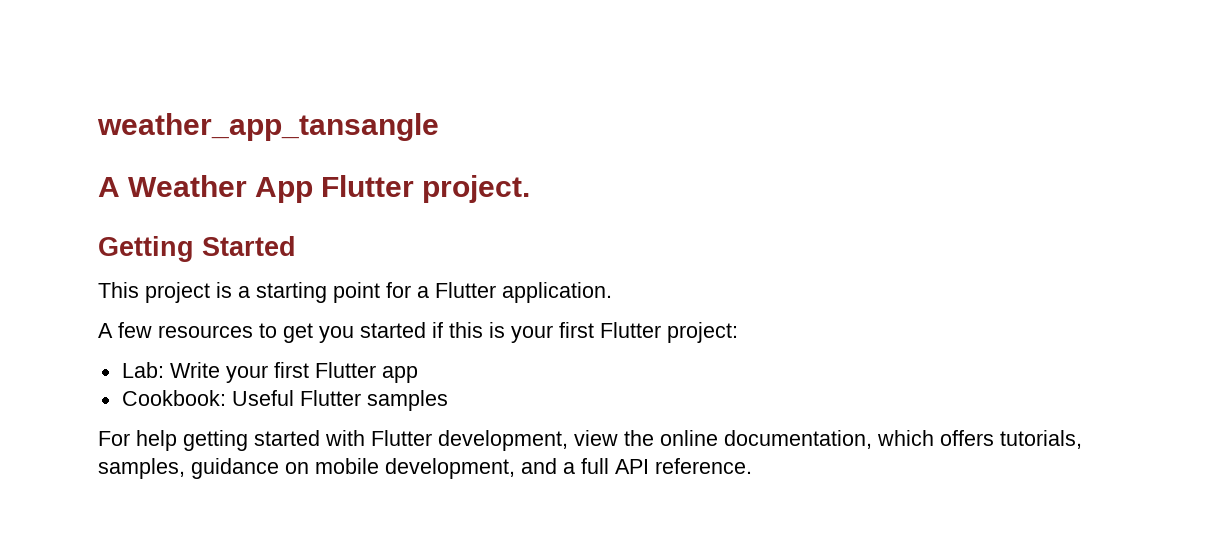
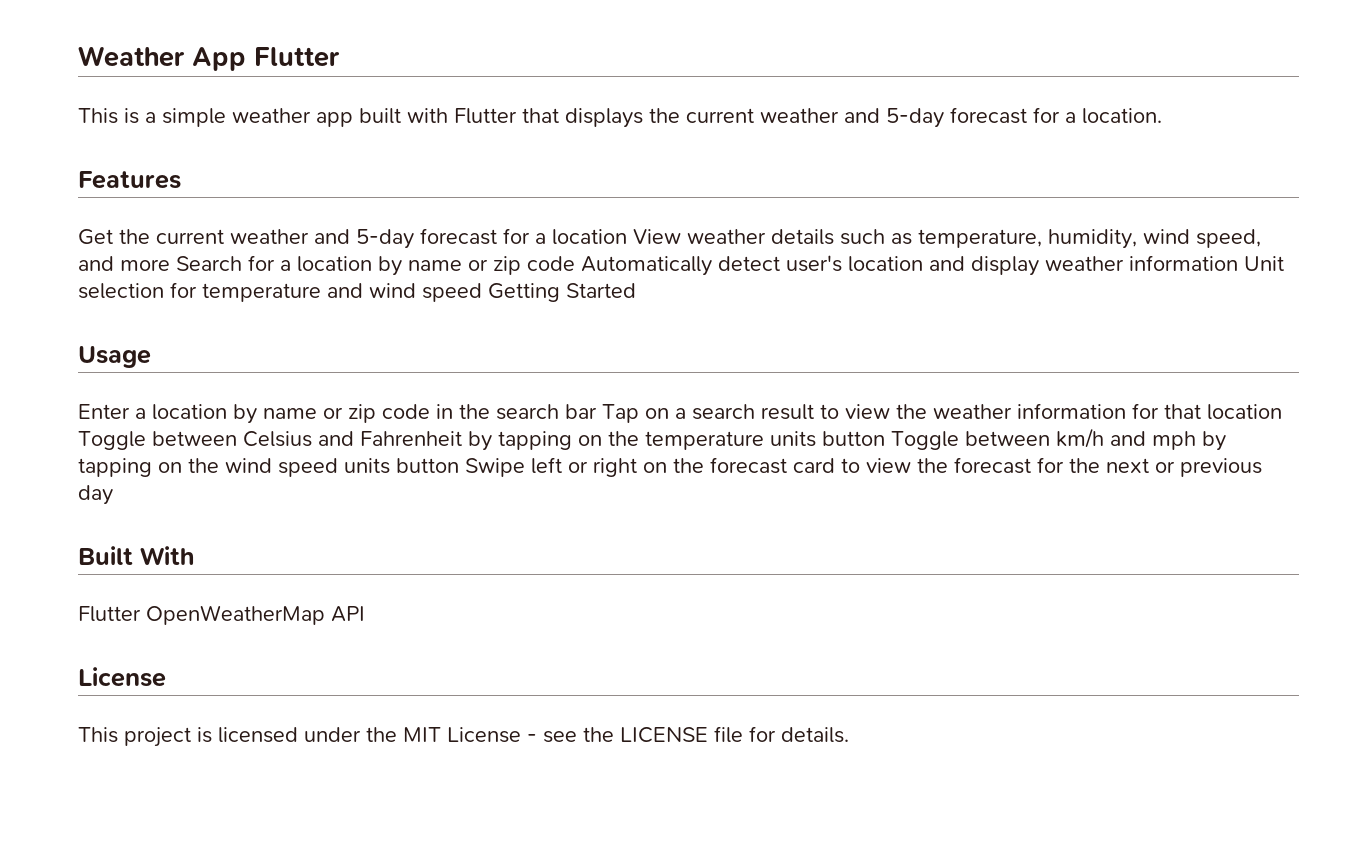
[97,113,439,141] [98,177,120,197] weather_app_tansangle // A -> (78, 56) none
[422,175,531,203] [98,236,296,262] [98,282,612,303] [98,322,738,343] [121,362,418,383] [121,390,448,411] [98,430,1082,451] [98,458,752,479] project. // Getting Started // This project is a starting point for a Flutter application. // A few resources to get you started if this is your first Flutter project: // Lab: Write your first Flutter app // Cookbook: Useful Flutter samples // For help getting started with Flutter development, view the online documentation, which offers tutorials, samples, guidance on mobile development, and a full API reference. -> [78,107,1162,128] [78,171,181,189] [78,228,1261,249] [78,255,1284,276] [78,282,636,302] [78,346,151,368] [78,403,1282,424] [78,428,1226,451] [78,457,1262,477] [78,485,113,505] [78,546,194,565] [78,605,365,625] [78,667,166,687] [78,726,849,747] // This is a simple weather app built with Flutter that displays the current weather and 5-day forecast for a location. // Features // Get the current weather and 5-day forecast for a location View weather details such as temperature, humidity, wind speed, and more Search for a location by name or zip code Automatically detect user's location and display weather information Unit selection for temperature and wind speed Getting Started // Usage // Enter a location by name or zip code in the search bar Tap on a search result to view the weather information for that location Toggle between Celsius and Fahrenheit by tapping on the temperature units button Toggle between km/h and mph by tapping on the wind speed units button Swipe left or right on the forecast card to view the forecast for the next or previous day // Built With // Flutter OpenWeatherMap API // License // This project is licensed under the MIT License - see the LICENSE file for details.

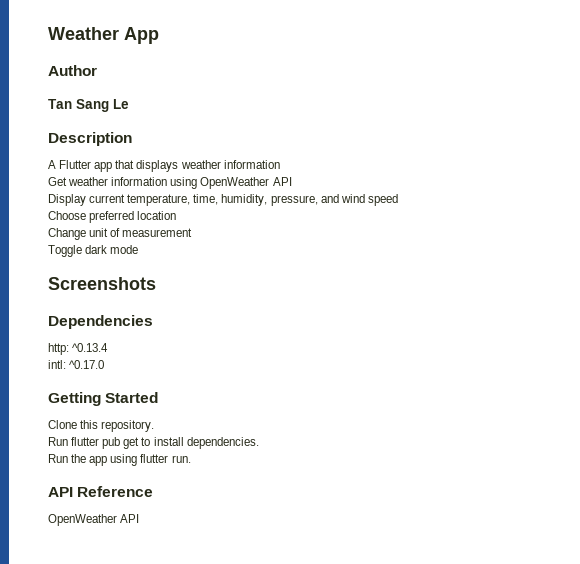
[254,47,340,67] [78,107,1162,128] [78,171,181,189] [78,228,1261,249] [78,255,1284,276] [78,282,636,302] [78,346,151,368] [78,403,1282,424] [78,428,1226,451] [78,457,1262,477] [78,485,113,505] [78,546,194,565] [78,605,365,625] [78,667,166,687] [78,726,849,747] Flutter // This is a simple weather app built with Flutter that displays the current weather and 5-day forecast for a location. // Features // Get the current weather and 5-day forecast for a location View weather details such as temperature, humidity, wind speed, and more Search for a location by name or zip code Automatically detect user's location and display weather information Unit selection for temperature and wind speed Getting Started // Usage // Enter a location by name or zip code in the search bar Tap on a search result to view the weather information for that location Toggle between Celsius and Fahrenheit by tapping on the temperature units button Toggle between km/h and mph by tapping on the wind speed units button Swipe left or right on the forecast card to view the forecast for the next or previous day // Built With // Flutter OpenWeatherMap API // License // This project is licensed under the MIT License - see the LICENSE file for details. -> [48,65,97,76] [48,99,129,112] [48,132,132,146] [48,160,280,172] [48,177,292,189] [48,194,398,206] [48,211,177,223] [48,228,193,240] [48,245,139,257] [48,277,156,290] [48,315,153,329] [48,343,109,355] [48,360,105,369] [48,392,159,406] [48,420,155,432] [48,437,259,449] [48,454,191,466] [48,486,154,497] [48,514,140,526] // Author // Tan Sang Le // Description // A Flutter app that displays weather information // Get weather information using OpenWeather API // Display current temperature, time, humidity, pressure, and wind speed // Choose preferred location // Change unit of measurement // Toggle dark mode // Screenshots // Dependencies // http: ^0.13.4 // intl: ^0.17.0 // Getting Started // Clone this repository. // Run flutter pub get to install dependencies. // Run the app using flutter run. // API Reference // OpenWeather API

